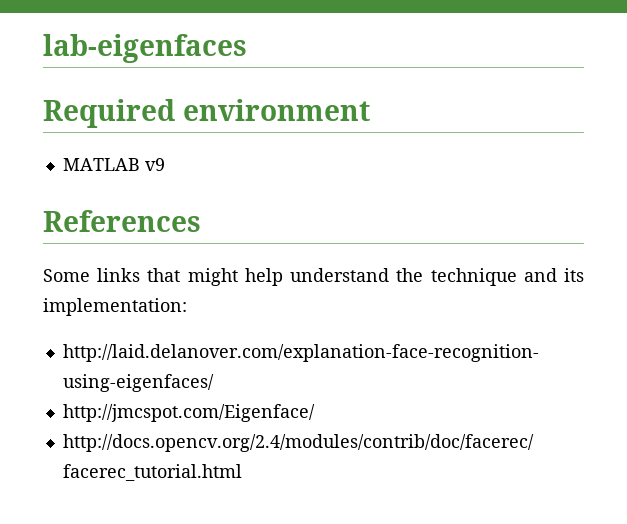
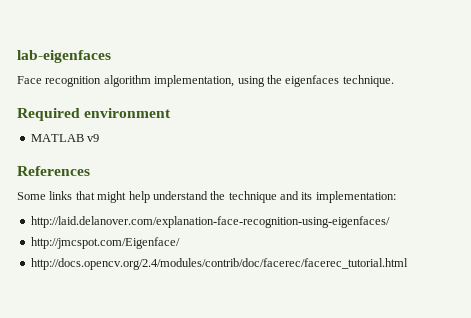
(247, 48) none -> [17,75,394,87] // Face recognition algorithm implementation, using the eigenfaces technique.

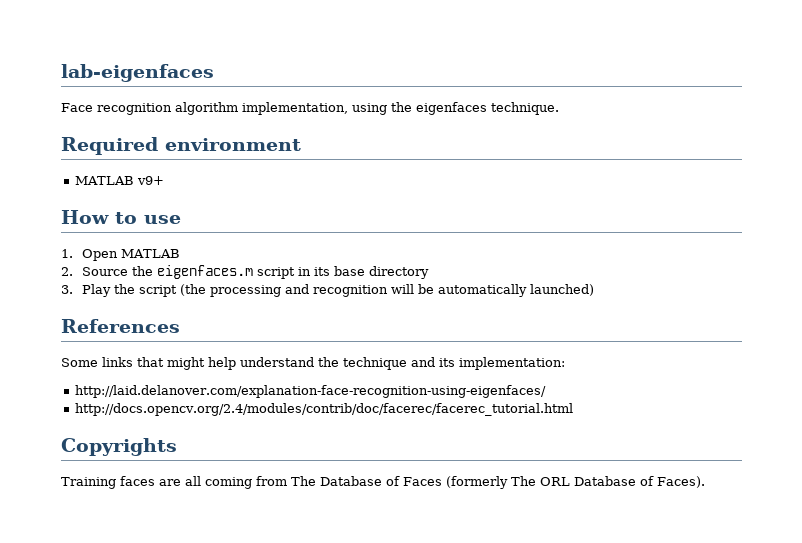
[87,134,100,142] v9 -> [137,176,165,185] [61,210,181,224] [61,249,181,261] [61,265,430,279] [61,284,595,297] v9+ // How to use // 1. Open MATLAB // 2. Source the eigenfaces.m script in its base directory // 3. Play the script (the processing and recognition will be automatically launched)
[30,237,180,249] [30,258,408,270] http://jmcspot.com/Eigenface/ // http://docs.opencv.org/2.4/modules/contrib/doc/facerec/facerec_tutorial.html -> [75,403,574,416] [61,438,177,456] [61,476,705,489] http://docs.opencv.org/2.4/modules/contrib/doc/facerec/facerec_tutorial.html // Copyrights // Training faces are all coming from The Database of Faces (formerly The ORL Database of Faces).

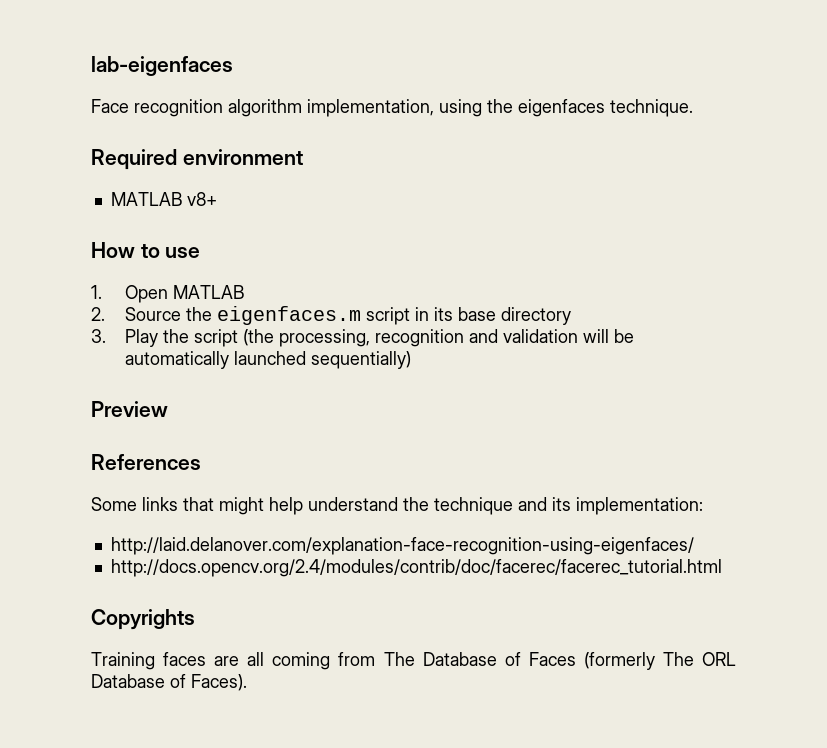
[137,176,165,185] v9+ -> [186,192,217,206] v8+
[210,284,595,297] processing and recognition will be automatically launched) -> [278,329,634,347] [124,351,411,369] [91,401,168,417] processing, recognition and validation will be automatically launched sequentially) // Preview

